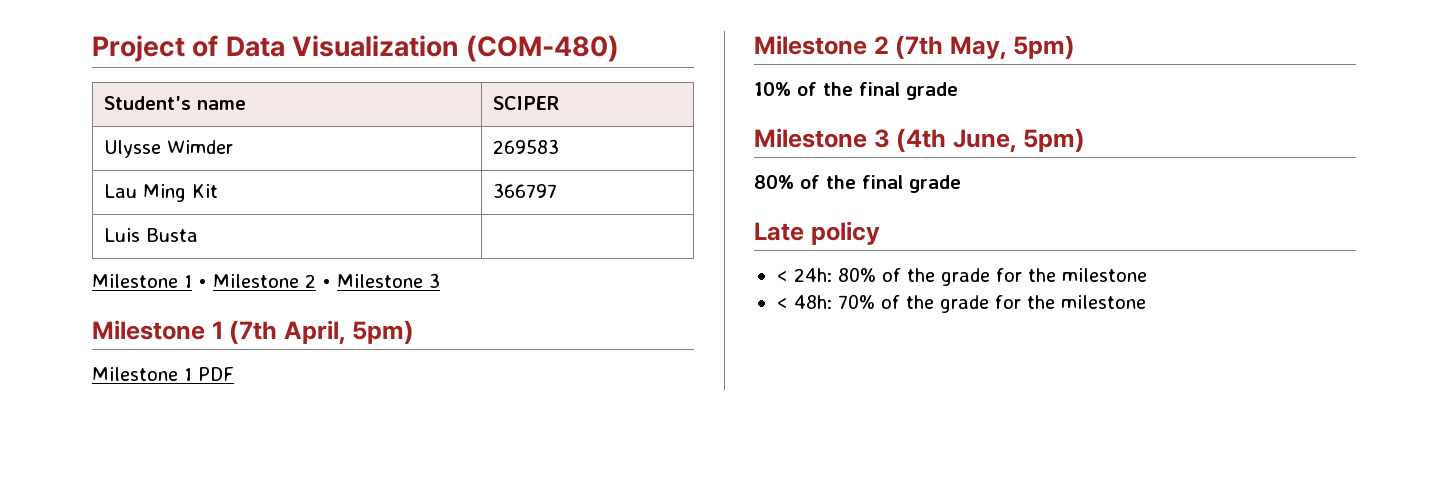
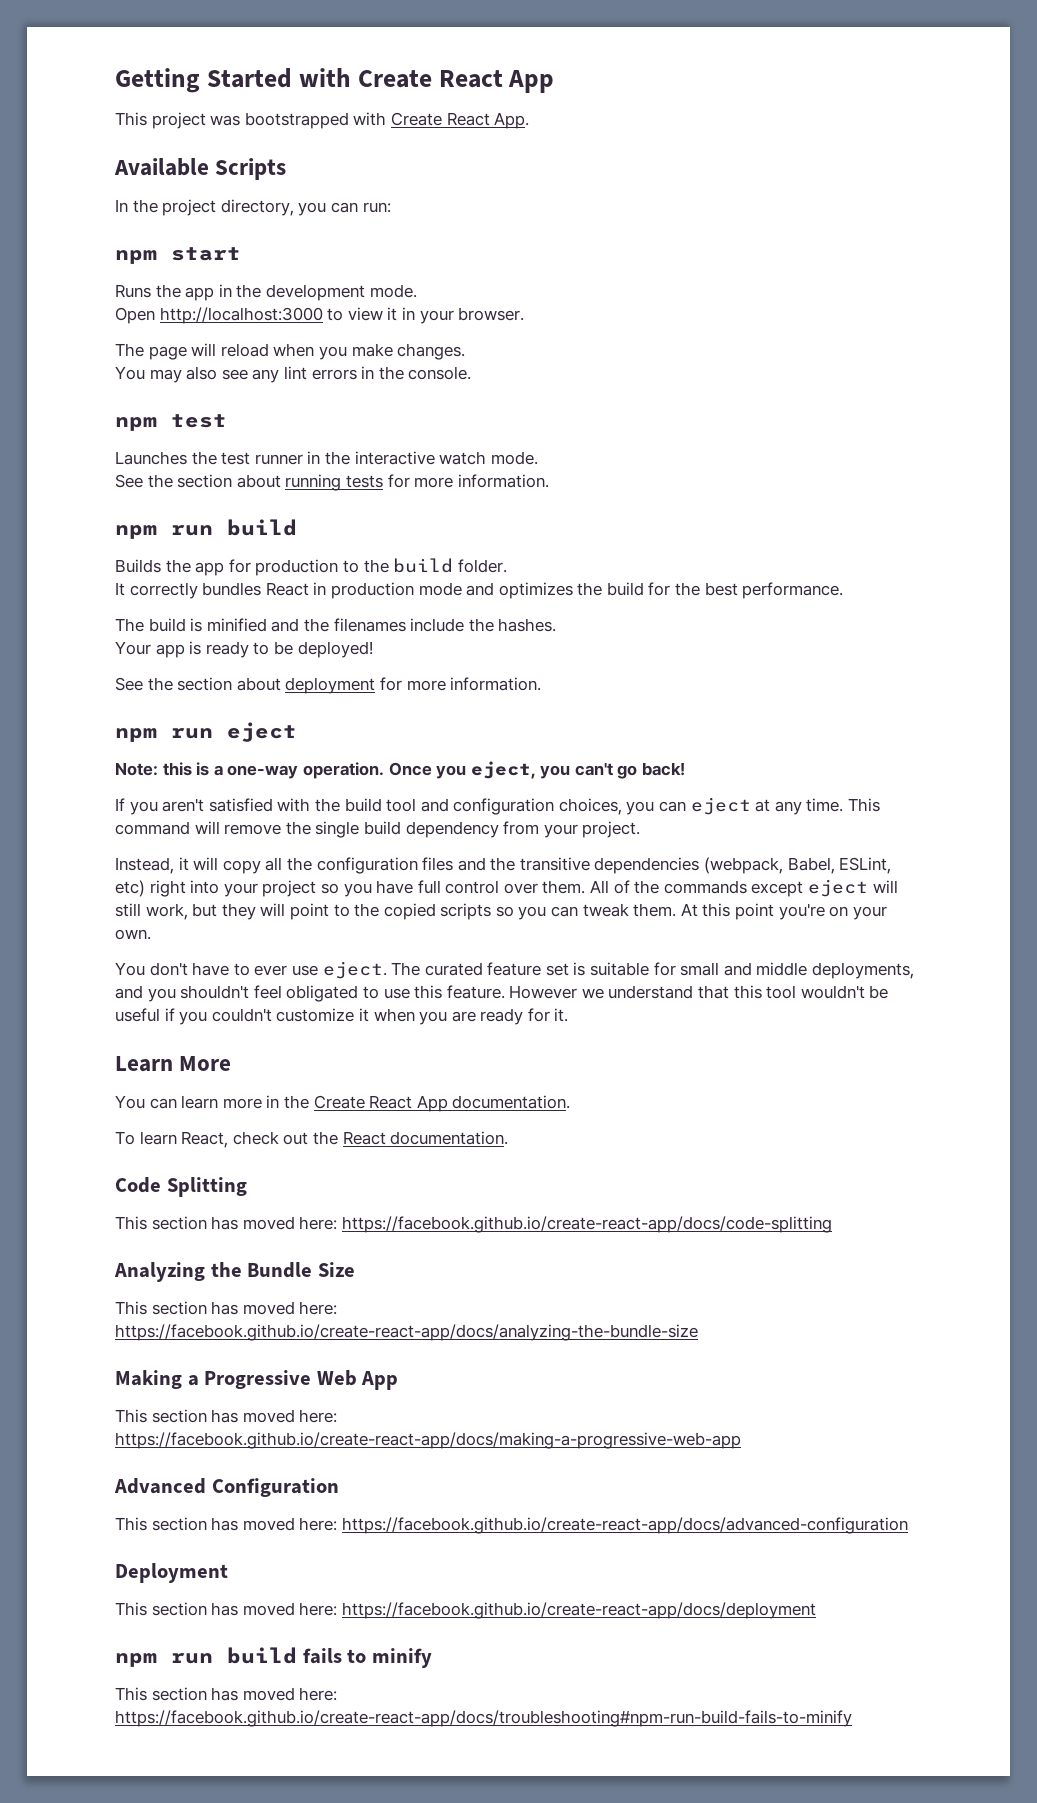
[92,35,619,62] [104,96,247,110] [493,96,560,110] [104,140,234,158] [493,139,560,154] [104,184,219,202] [493,183,558,198] [104,228,199,242] [92,273,440,288] [92,320,415,345] [92,367,234,381] [754,35,1076,60] [754,82,958,100] [754,128,1086,153] [754,175,961,193] [754,221,880,245] [776,267,1147,286] [776,294,1146,313] Project of Data Visualization (COM-480) // Student's name | SCIPER // Ulysse Wimder | 269583 // Lau Ming Kit | 366797 // Luis Busta | // Milestone 1 • Milestone 2 • Milestone 3 // Milestone 1 (7th April, 5pm) // Milestone 1 PDF // Milestone 2 (7th May, 5pm) // 10% of the final grade // Milestone 3 (4th June, 5pm) // 80% of the final grade // Late policy // < 24h: 80% of the grade for the milestone // < 48h: 70% of the grade for the milestone -> [115,68,555,93] [115,112,530,129] [114,158,287,180] [115,199,391,216] [115,247,241,264] [115,284,417,301] [115,307,525,324] [115,343,466,360] [115,366,472,383] [115,414,227,431] [115,451,538,465] [115,474,549,491] [115,519,297,539] [115,558,507,576] [115,582,844,599] [115,618,557,632] [115,641,373,658] [115,677,542,694] [115,722,297,742] [115,761,686,779] [115,797,881,815] [115,821,641,838] [115,857,892,874] [115,879,898,897] [115,903,887,920] [115,929,151,940] [115,961,915,979] [115,985,889,1002] [115,1008,569,1025] [115,1056,232,1072] [115,1095,571,1112] [115,1131,509,1148] [115,1177,247,1197] [115,1216,832,1233] [114,1262,355,1282] [115,1301,338,1315] [115,1324,698,1341] [115,1370,399,1390] [115,1409,338,1423] [115,1432,741,1449] [114,1478,339,1497] [115,1517,908,1534] [115,1563,228,1583] [115,1602,816,1619] [115,1647,432,1668] [115,1687,338,1701] [115,1710,852,1727] Getting Started with Create React App // This project was bootstrapped with Create React App. // Available Scripts // In the project directory, you can run: // npm start // Runs the app in the development mode. // Open http://localhost:3000 to view it in your browser. // The page will reload when you make changes. // You may also see any lint errors in the console. // npm test // Launches the test runner in the interactive watch mode. // See the section about running tests for more information. // npm run build // Builds the app for production to the build folder. // It correctly bundles React in production mode and optimizes the build for the best performance. // The build is minified and the filenames include the hashes. // Your app is ready to be deployed! // See the section about deployment for more information. // npm run eject // Note: this is a one-way operation. Once you eject, you can't go back! // If you aren't satisfied with the build tool and configuration choices, you can eject at any time. This command will remove the single build dependency from your project. // Instead, it will copy all the configuration files and the transitive dependencies (webpack, Babel, ESLint, etc) right into your project so you have full control over them. All of the commands except eject will still work, but they will point to the copied scripts so you can tweak them. At this point you're on your own. // You don't have to ever use eject. The curated feature set is suitable for small and middle deployments, and you shouldn't feel obligated to use this feature. However we understand that this tool wouldn't be useful if you couldn't customize it when you are ready for it. // Learn More // You can learn more in the Create React App documentation. // To learn React, check out the React documentation. // Code Splitting // This section has moved here: https://facebook.github.io/create-react-app/docs/code-splitting // Analyzing the Bundle Size // This section has moved here: https://facebook.github.io/create-react-app/docs/analyzing-the-bundle-size // Making a Progressive Web App // This section has moved here: https://facebook.github.io/create-react-app/docs/making-a-progressive-web-app // Advanced Configuration // This section has moved here: https://facebook.github.io/create-react-app/docs/advanced-configuration // Deployment // This section has moved here: https://facebook.github.io/create-react-app/docs/deployment // npm run build fails to minify // This section has moved here: https://facebook.github.io/create-react-app/docs/troubleshooting#npm-run-build-fails-to-minify

